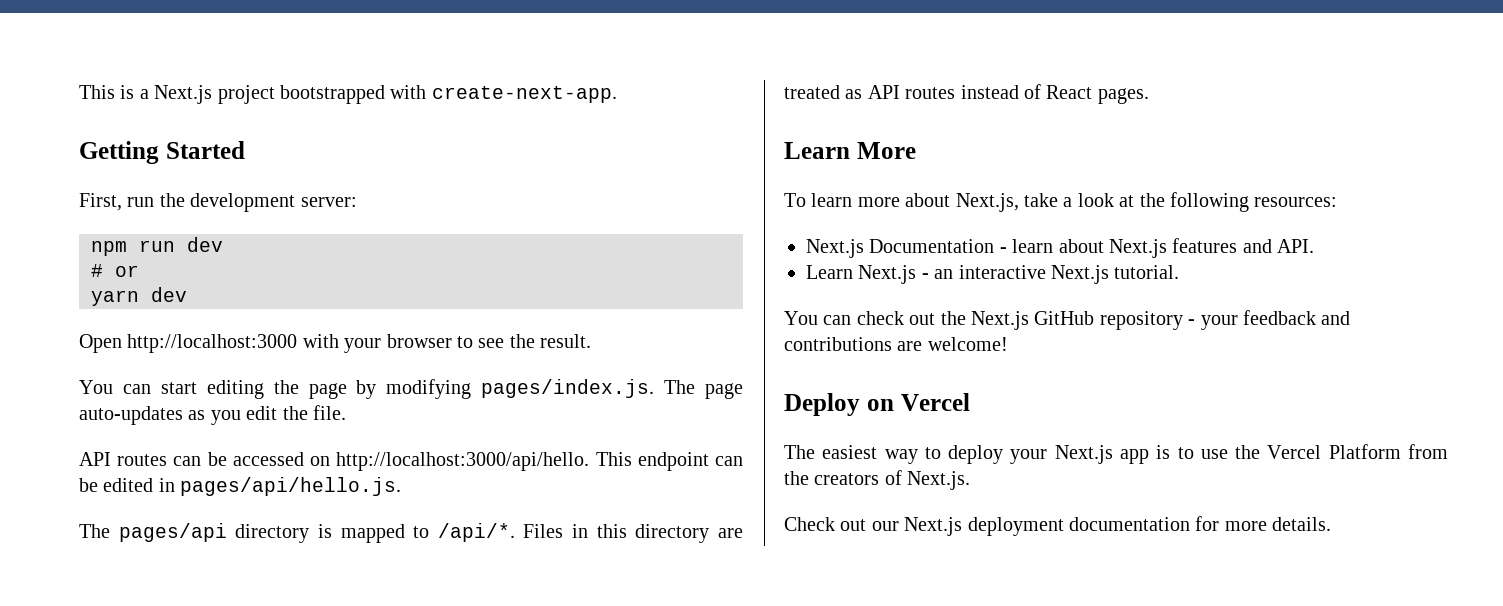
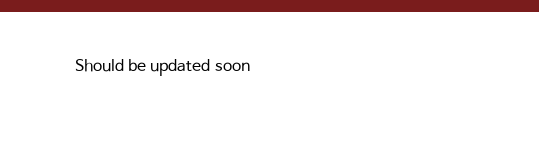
[79,85,617,104] [79,141,245,164] [79,193,357,212] [91,237,223,256] [91,264,139,277] [91,287,187,306] [79,334,592,353] [79,379,743,399] [79,405,346,425] [79,452,743,471] [79,477,402,496] [79,523,743,543] [784,84,1149,104] [784,142,916,159] [784,192,1338,212] [806,238,1315,258] [806,265,1180,284] [784,310,1351,330] [784,337,1008,351] [784,393,970,416] [784,444,1448,464] [784,470,971,490] [784,516,1332,536] This is a Next.js project bootstrapped with create-next-app. // Getting Started // First, run the development server: // npm run dev // # or // yarn dev // Open http://localhost:3000 with your browser to see the result. // You can start editing the page by modifying pages/index.js. The page auto-updates as you edit the file. // API routes can be accessed on http://localhost:3000/api/hello. This endpoint can be edited in pages/api/hello.js. // The pages/api directory is mapped to /api/*. Files in this directory are treated as API routes instead of React pages. // Learn More // To learn more about Next.js, take a look at the following resources: // Next.js Documentation - learn about Next.js features and API. // Learn Next.js - an interactive Next.js tutorial. // You can check out the Next.js GitHub repository - your feedback and contributions are welcome! // Deploy on Vercel // The easiest way to deploy your Next.js app is to use the Vercel Platform from the creators of Next.js. // Check out our Next.js deployment documentation for more details. -> [75,59,250,76] Should be updated soon

